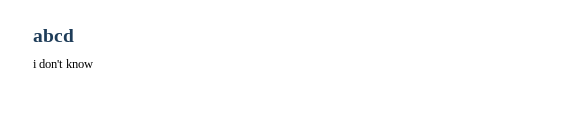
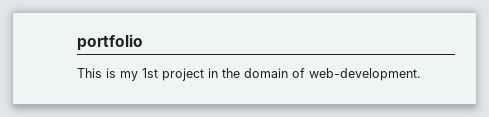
[33,29,74,42] [33,59,93,68] abcd // i don't know -> [77,34,143,51] [77,68,421,81] portfolio // This is my 1st project in the domain of web-development.

